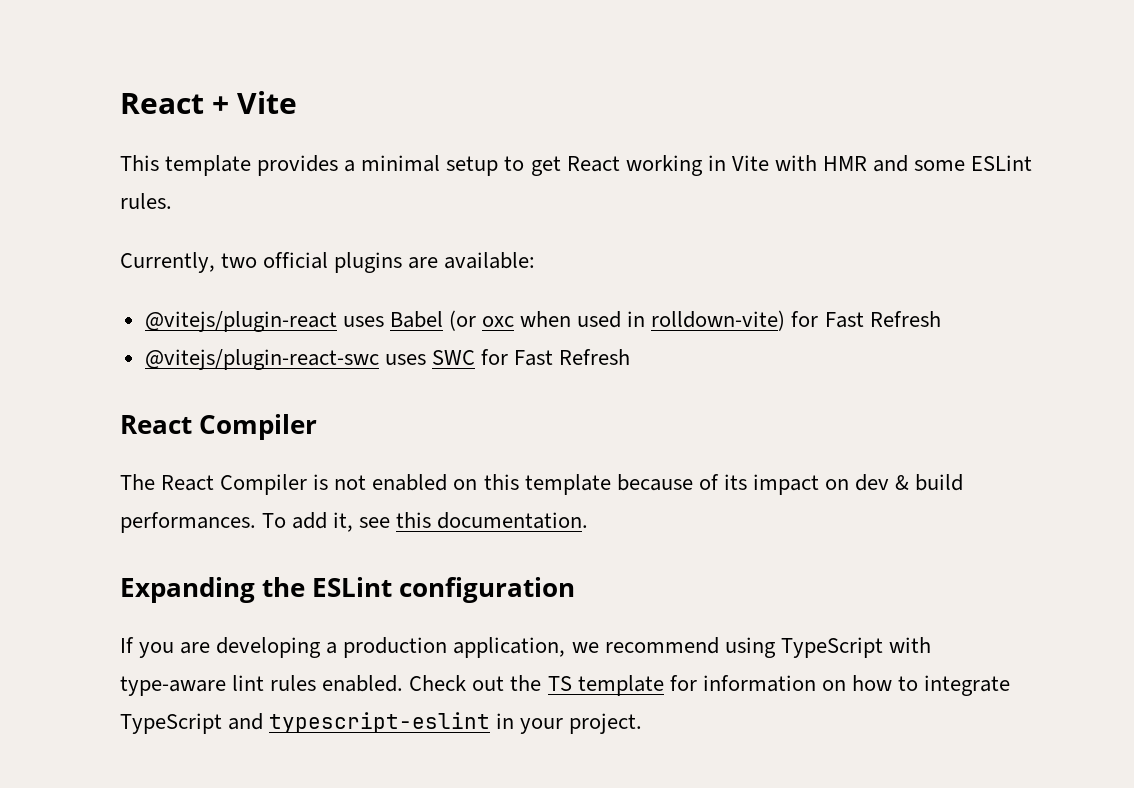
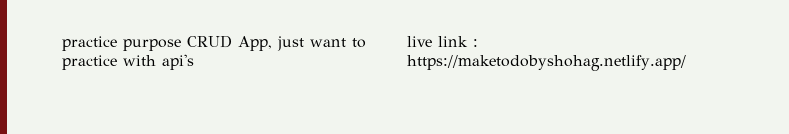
[120,91,297,114] [120,155,1033,176] [120,193,172,209] [120,252,536,273] [144,310,941,332] [144,349,631,370] [120,414,318,440] [120,474,964,495] [120,512,589,533] [120,577,576,603] [120,637,931,658] [120,675,1011,696] [120,712,643,734] React + Vite // This template provides a minimal setup to get React working in Vite with HMR and some ESLint rules. // Currently, two official plugins are available: // @vitejs/plugin-react uses Babel (or oxc when used in rolldown-vite) for Fast Refresh // @vitejs/plugin-react-swc uses SWC for Fast Refresh // React Compiler // The React Compiler is not enabled on this template because of its impact on dev & build performances. To add it, see this documentation. // Expanding the ESLint configuration // If you are developing a production application, we recommend using TypeScript with type-aware lint rules enabled. Check out the TS template for information on how to integrate TypeScript and typescript-eslint in your project. -> [62,35,366,51] [62,54,194,70] [407,36,478,47] [407,55,686,71] practice purpose CRUD App, just want to practice with api's // live link : https://maketodobyshohag.netlify.app/

